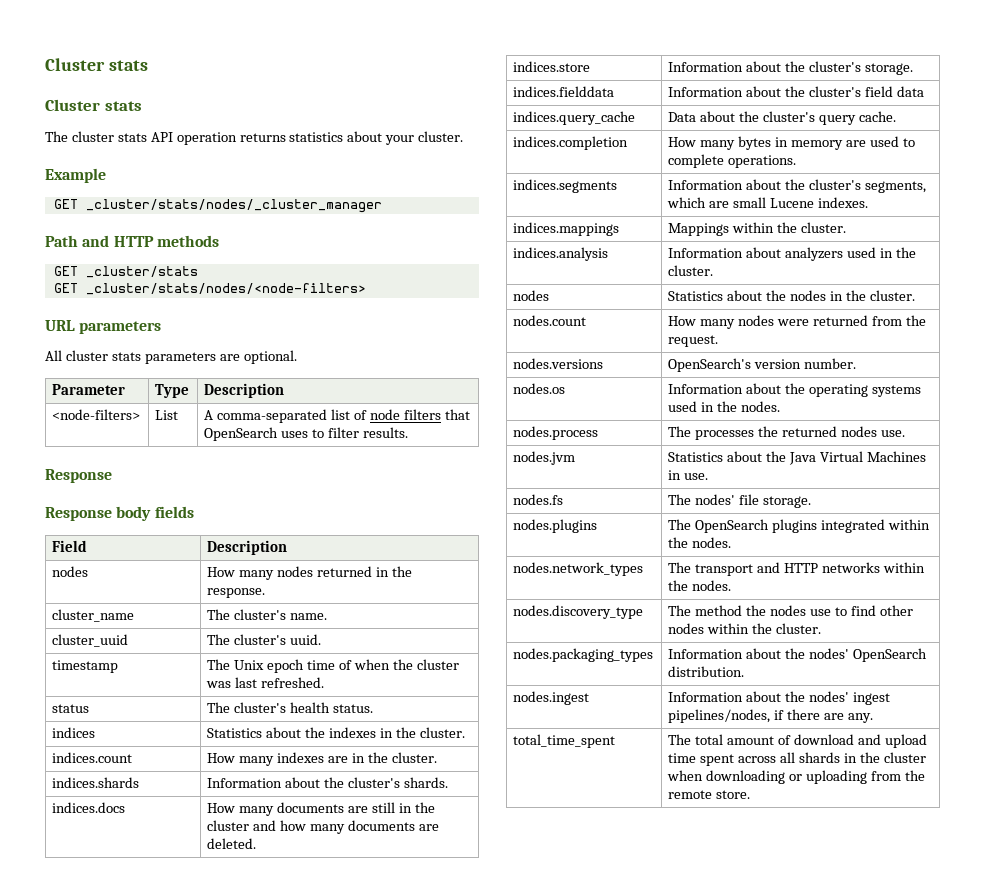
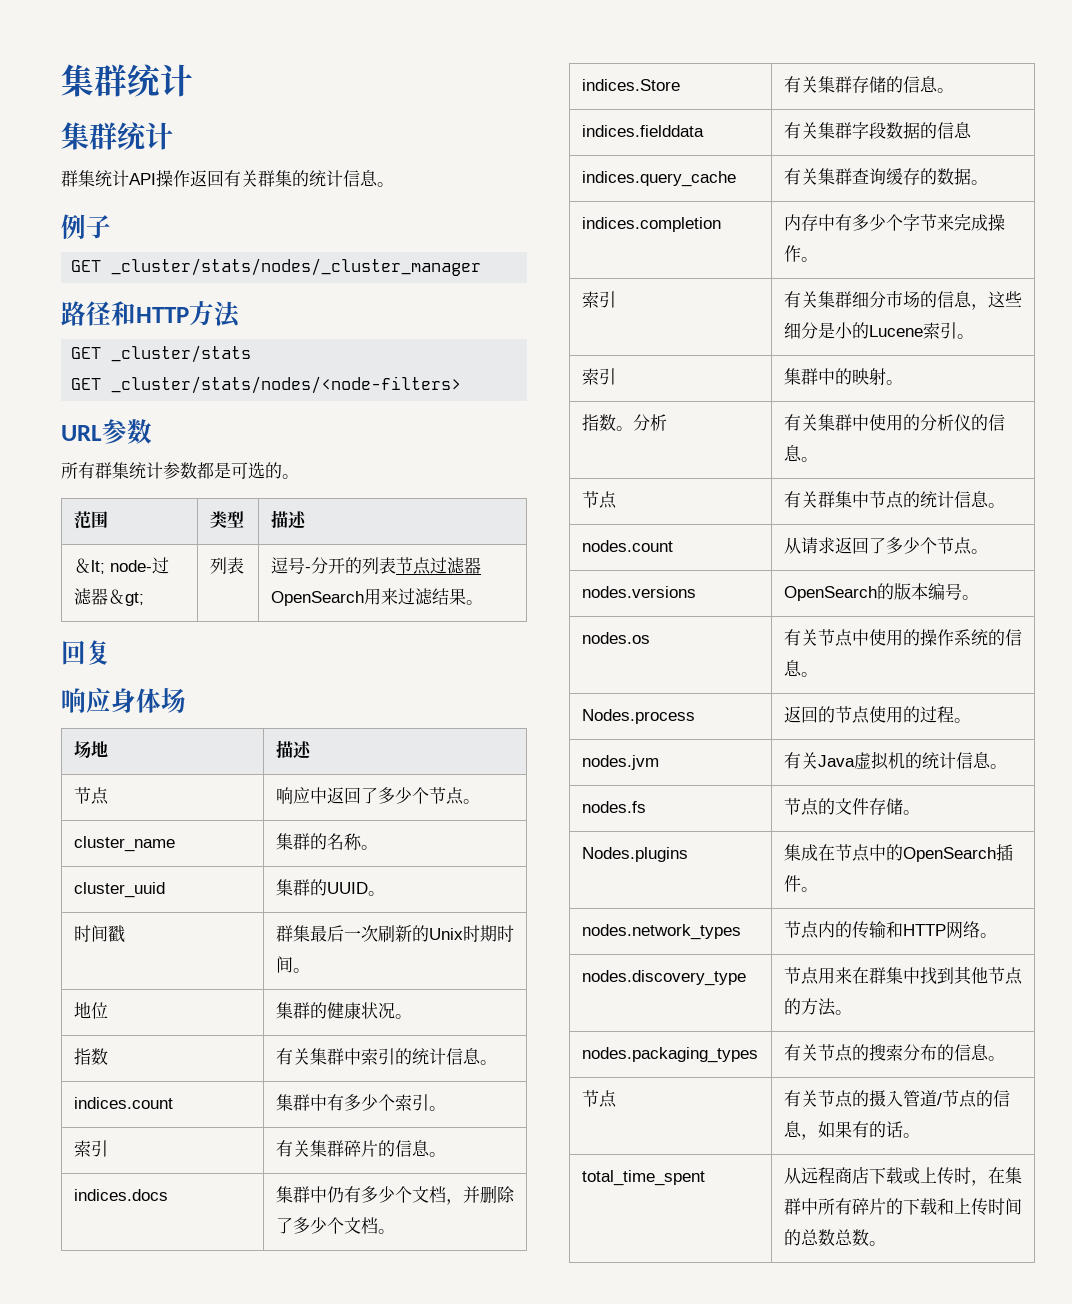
[45,58,148,71] [45,99,142,111] [45,131,464,145] [45,168,106,183] [53,199,382,213] [45,235,219,247] Cluster stats // Cluster stats // The cluster stats API operation returns statistics about your cluster. // Example // GET _cluster/stats/nodes/_cluster_manager // Path and HTTP methods -> [61,64,193,97] [61,122,173,150] [61,170,394,187] [61,214,111,239] [71,258,482,276] [61,301,241,328] 集群统计 // 集群统计 // 群集统计API操作返回有关群集的统计信息。 // 例子 // GET _cluster/stats/nodes/_cluster_manager // 路径和HTTP方法
[79,321,162,334] [45,350,297,364] [52,384,126,395] [155,384,190,398] [204,383,285,398] [52,409,141,420] [155,410,179,420] [204,409,470,423] [204,427,408,441] [45,469,112,483] [45,506,194,521] [52,540,88,552] [207,540,288,555] [52,566,89,577] [207,566,412,580] [207,588,266,598] [52,609,135,622] [207,609,327,620] [52,634,129,647] [207,634,321,645] [52,660,119,673] [207,659,459,673] [206,677,324,688] [52,704,90,713] [207,702,373,713] [52,727,96,738] [207,727,465,738] [52,752,133,763] [207,752,437,766] [52,777,140,788] [207,777,448,788] [52,802,126,813] [207,802,435,816] [207,820,439,834] [207,838,257,849] [513,61,591,72] [668,61,913,75] [513,86,615,97] [668,86,924,97] [513,111,636,125] [668,111,896,125] [513,136,629,150] [668,136,915,150] [668,154,797,168] [513,179,618,193] [668,179,926,193] [667,197,868,208] [513,222,620,236] [668,222,846,236] [513,247,609,261] [668,247,916,261] [668,265,714,276] [513,290,550,301] [668,290,915,301] [513,315,587,326] [668,315,926,329] [668,335,719,347] [513,358,604,369] [668,358,856,372] [513,383,566,394] [668,383,921,397] [668,401,780,412] [513,426,599,440] [668,426,905,440] [513,451,576,465] [668,451,926,465] [668,470,709,480] [513,494,564,505] [668,494,811,508] [513,519,598,533] [668,519,930,533] [668,537,732,548] [513,562,644,576] [668,562,925,576] [668,580,732,591] [513,605,644,619] [668,605,913,616] [668,623,821,634] [513,648,654,662] [668,648,927,662] [668,666,745,677] [513,691,590,705] [668,691,890,705] [668,709,873,723] [513,734,616,748] [668,734,927,748] [668,752,926,766] [667,770,925,784] [668,790,751,799] parameters // All cluster stats parameters are optional. // Parameter | Type | Description // <node-filters> | List | A comma-separated list of node filters that OpenSearch uses to filter results. // Response // Response body fields // Field | Description // nodes | How many nodes returned in the response. // cluster_name | The cluster's name. // cluster_uuid | The cluster's uuid. // timestamp | The Unix epoch time of when the cluster was last refreshed. // status | The cluster's health status. // indices | Statistics about the indexes in the cluster. // indices.count | How many indexes are in the cluster. // indices.shards | Information about the cluster's shards. // indices.docs | How many documents are still in the cluster and how many documents are deleted. // indices.store | Information about the cluster's storage. // indices.fielddata | Information about the cluster's field data // indices.query_cache | Data about the cluster's query cache. // indices.completion | How many bytes in memory are used to complete operations. // indices.segments | Information about the cluster's segments, which are small Lucene indexes. // indices.mappings | Mappings within the cluster. // indices.analysis | Information about analyzers used in the cluster. // nodes | Statistics about the nodes in the cluster. // nodes.count | How many nodes were returned from the request. // nodes.versions | OpenSearch's version number. // nodes.os | Information about the operating systems used in the nodes. // nodes.process | The processes the returned nodes use. // nodes.jvm | Statistics about the Java Virtual Machines in use. // nodes.fs | The nodes' file storage. // nodes.plugins | The OpenSearch plugins integrated within the nodes. // nodes.network_types | The transport and HTTP networks within the nodes. // nodes.discovery_type | The method the nodes use to find other nodes within the cluster. // nodes.packaging_types | Information about the nodes' OpenSearch distribution. // nodes.ingest | Information about the nodes' ingest pipelines/nodes, if there are any. // total_time_spent | The total amount of download and upload time spent across all shards in the cluster when downloading or uploading from the remote store. -> [102,419,152,444] [61,462,299,479] [73,511,108,529] [209,511,244,528] [270,510,307,529] [73,557,169,574] [73,588,144,606] [209,557,244,574] [270,557,481,575] [270,588,483,606] [61,640,111,665] [61,688,186,713] [73,741,108,758] [275,740,312,759] [73,787,109,805] [275,787,480,805] [73,836,175,852] [275,833,378,850] [73,882,165,898] [275,879,385,896] [73,925,125,943] [275,925,514,942] [275,956,310,973] [73,1002,108,1019] [275,1002,412,1019] [73,1048,108,1065] [275,1048,497,1065] [73,1097,173,1109] [275,1094,446,1111] [73,1140,108,1157] [275,1140,446,1157] [73,1189,168,1201] [275,1185,515,1205] [275,1217,395,1234] [581,79,680,91] [783,76,954,93] [581,125,704,137] [783,122,972,139] [581,171,736,187] [783,168,988,185] [581,217,721,232] [783,214,1005,231] [783,245,818,262] [581,291,616,308] [783,291,1022,310] [783,322,974,339] [581,368,616,385] [783,368,903,385] [581,414,667,431] [783,414,1005,431] [783,445,818,462] [581,491,617,509] [783,491,1005,509] [581,540,673,552] [783,537,988,555] [581,586,696,598] [783,583,979,601] [581,632,650,644] [783,629,1022,647] [783,660,818,677] [581,709,695,724] [783,706,971,724] [581,755,659,770] [783,751,1007,770] [581,801,646,813] [783,798,920,816] [581,847,688,862] [783,844,1013,862] [783,875,818,892] [581,924,741,940] [783,921,997,939] [581,970,746,986] [783,966,1023,985] [783,998,852,1016] [581,1047,758,1063] [783,1044,1005,1062] [581,1090,617,1108] [783,1090,1010,1108] [783,1121,920,1140] [581,1170,705,1186] [783,1167,1022,1186] [783,1198,1022,1216] [783,1229,886,1246] 参数 // 所有群集统计参数都是可选的。 // 范围 | 类型 | 描述 // ＆lt; node-过滤器＆gt; | 列表 | 逗号-分开的列表节点过滤器OpenSearch用来过滤结果。 // 回复 // 响应身体场 // 场地 | 描述 // 节点 | 响应中返回了多少个节点。 // cluster_name | 集群的名称。 // cluster_uuid | 集群的UUID。 // 时间戳 | 群集最后一次刷新的Unix时期时间。 // 地位 | 集群的健康状况。 // 指数 | 有关集群中索引的统计信息。 // indices.count | 集群中有多少个索引。 // 索引 | 有关集群碎片的信息。 // indices.docs | 集群中仍有多少个文档，并删除了多少个文档。 // indices.Store | 有关集群存储的信息。 // indices.fielddata | 有关集群字段数据的信息 // indices.query_cache | 有关集群查询缓存的数据。 // indices.completion | 内存中有多少个字节来完成操作。 // 索引 | 有关集群细分市场的信息，这些细分是小的Lucene索引。 // 索引 | 集群中的映射。 // 指数。分析 | 有关集群中使用的分析仪的信息。 // 节点 | 有关群集中节点的统计信息。 // nodes.count | 从请求返回了多少个节点。 // nodes.versions | OpenSearch的版本编号。 // nodes.os | 有关节点中使用的操作系统的信息。 // Nodes.process | 返回的节点使用的过程。 // nodes.jvm | 有关Java虚拟机的统计信息。 // nodes.fs | 节点的文件存储。 // Nodes.plugins | 集成在节点中的OpenSearch插件。 // nodes.network_types | 节点内的传输和HTTP网络。 // nodes.discovery_type | 节点用来在群集中找到其他节点的方法。 // nodes.packaging_types | 有关节点的搜索分布的信息。 // 节点 | 有关节点的摄入管道/节点的信息，如果有的话。 // total_time_spent | 从远程商店下载或上传时，在集群中所有碎片的下载和上传时间的总数总数。

